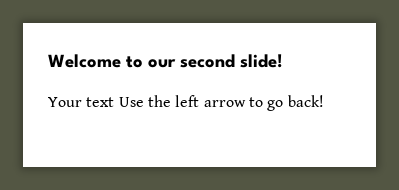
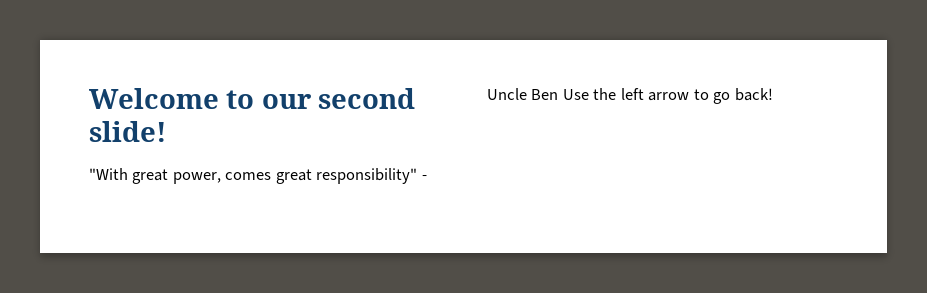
[48,97,115,107] Your text -> [89,168,427,184] [487,88,559,100] "With great power, comes great responsibility" - Uncle Ben

